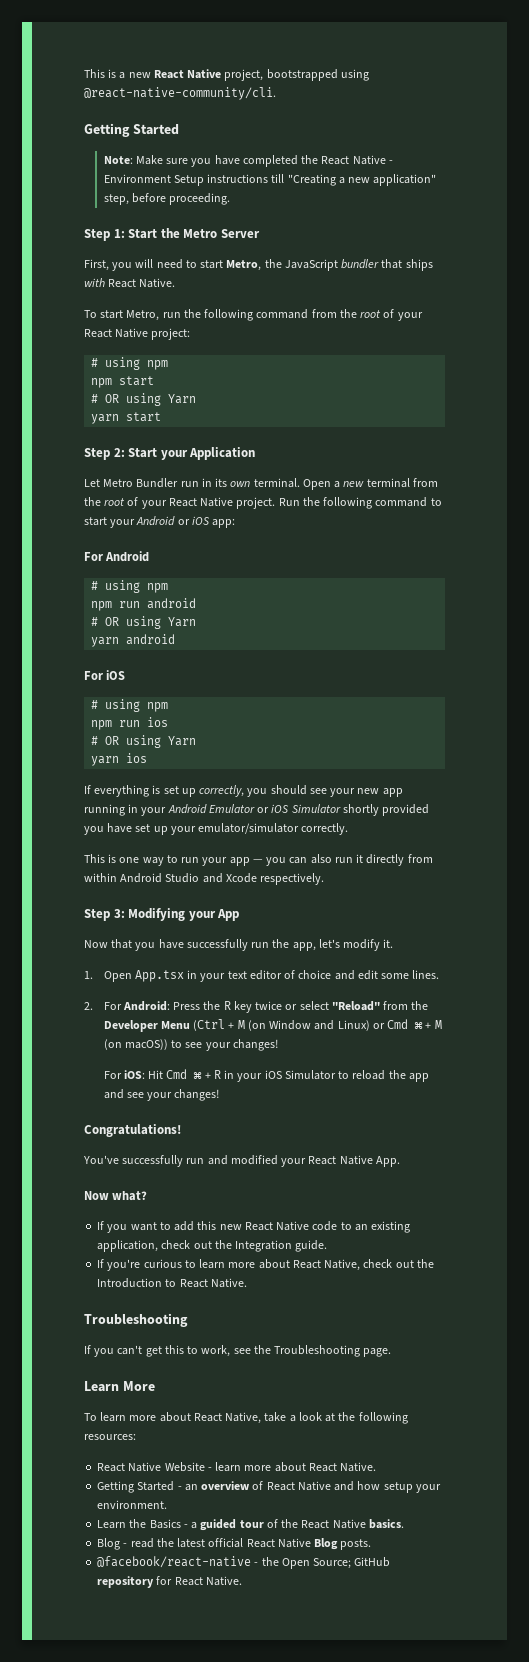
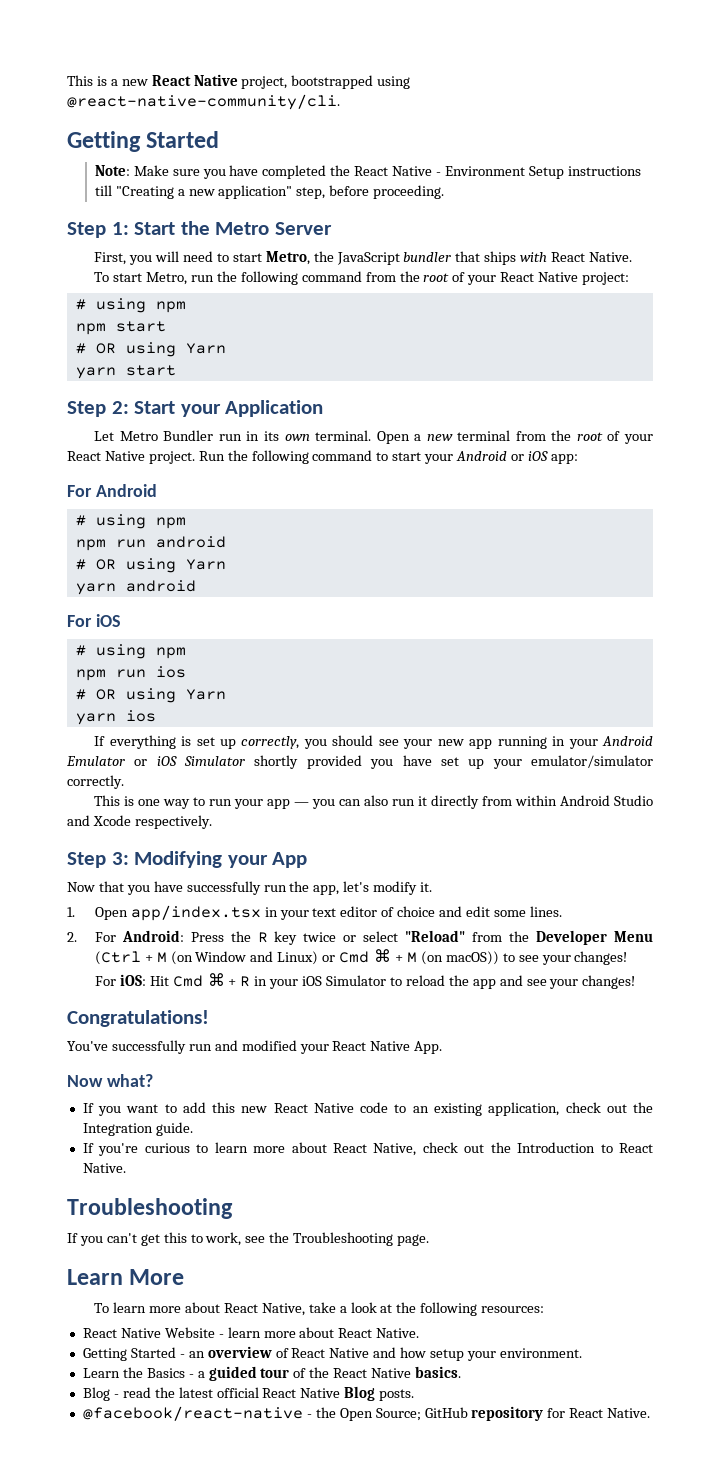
[134,970,184,982] App.tsx -> [130,905,261,921] app/index.tsx

